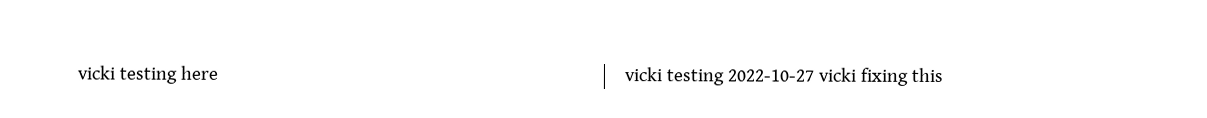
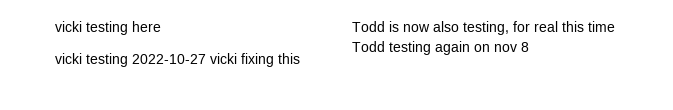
(943, 75) none -> [352,21,615,35] [352,41,529,55] Todd is now also testing, for real this time Todd testing again on nov 8

